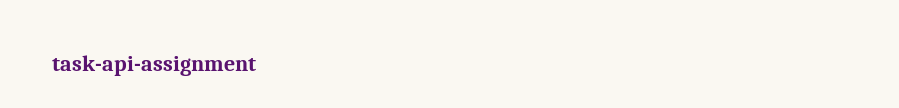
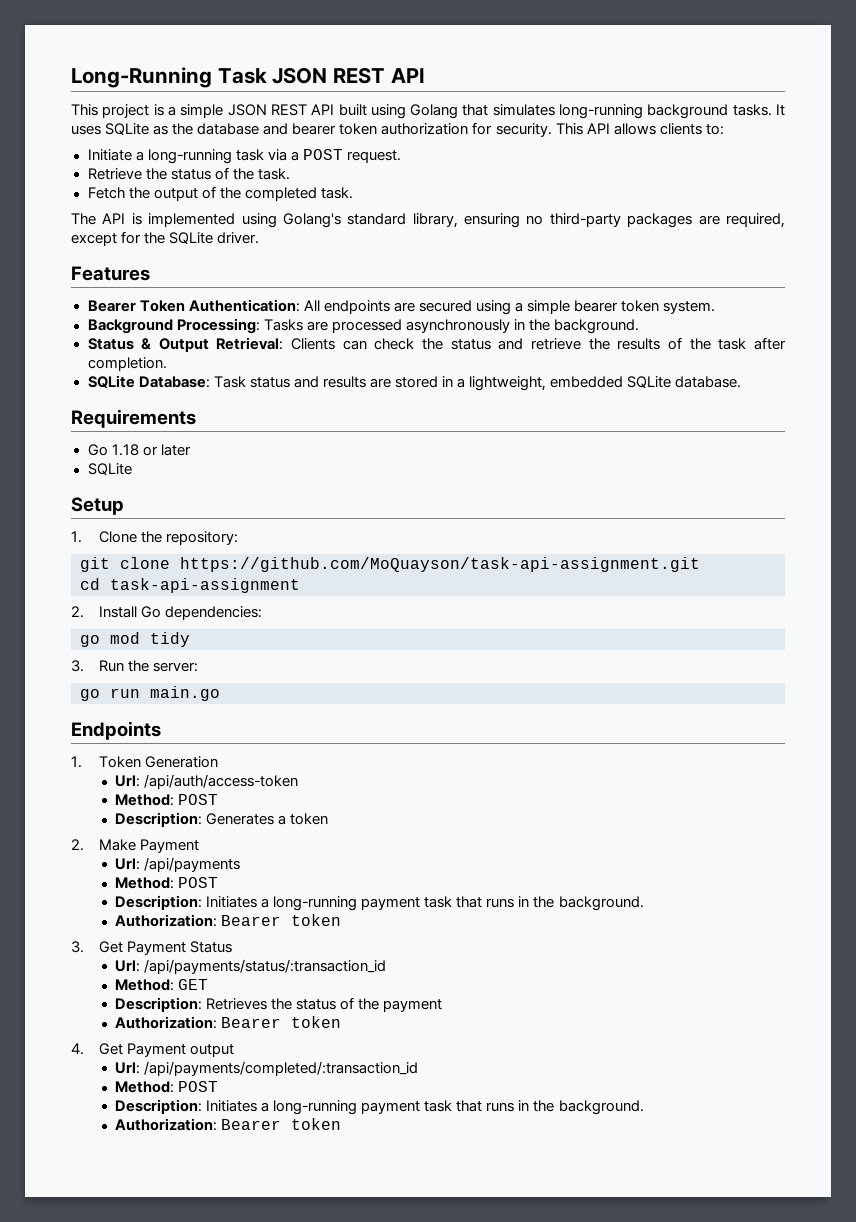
[52,55,256,76] task-api-assignment -> [71,67,425,88] [71,104,785,119] [71,122,724,137] [87,149,401,164] [87,167,290,180] [87,186,353,201] [71,213,785,228] [71,231,260,246] [71,266,150,281] [87,299,716,315] [87,318,639,334] [87,337,786,352] [87,357,167,371] [87,375,742,391] [71,409,196,428] [87,444,191,456] [87,463,132,475] [71,497,124,515] [71,531,238,545] [80,557,700,572] [80,578,300,593] [71,606,262,620] [80,632,190,647] [71,660,198,672] [80,686,220,701] [71,721,161,740] [71,756,218,768] [115,774,299,789] [115,794,219,806] [115,812,329,827] [71,839,199,853] [115,857,241,872] [115,877,219,889] [115,895,644,911] [115,914,342,927] [71,941,232,955] [115,959,387,974] [115,979,209,991] [115,997,443,1012] [115,1016,342,1029] [71,1043,234,1057] [115,1061,419,1076] [115,1081,219,1093] [115,1099,644,1115] [115,1118,342,1131] Long-Running Task JSON REST API // This project is a simple JSON REST API built using Golang that simulates long-running background tasks. It uses SQLite as the database and bearer token authorization for security. This API allows clients to: // Initiate a long-running task via a POST request. // Retrieve the status of the task. // Fetch the output of the completed task. // The API is implemented using Golang's standard library, ensuring no third-party packages are required, except for the SQLite driver. // Features // Bearer Token Authentication: All endpoints are secured using a simple bearer token system. // Background Processing: Tasks are processed asynchronously in the background. // Status & Output Retrieval: Clients can check the status and retrieve the results of the task after completion. // SQLite Database: Task status and results are stored in a lightweight, embedded SQLite database. // Requirements // Go 1.18 or later // SQLite // Setup // 1. Clone the repository: // git clone https://github.com/MoQuayson/task-api-assignment.git // cd task-api-assignment // 2. Install Go dependencies: // go mod tidy // 3. Run the server: // go run main.go // Endpoints // 1. Token Generation // Url: /api/auth/access-token // Method: POST // Description: Generates a token // 2. Make Payment // Url: /api/payments // Method: POST // Description: Initiates a long-running payment task that runs in the background. // Authorization: Bearer token // 3. Get Payment Status // Url: /api/payments/status/:transaction_id // Method: GET // Description: Retrieves the status of the payment // Authorization: Bearer token // 4. Get Payment output // Url: /api/payments/completed/:transaction_id // Method: POST // Description: Initiates a long-running payment task that runs in the background. // Authorization: Bearer token

